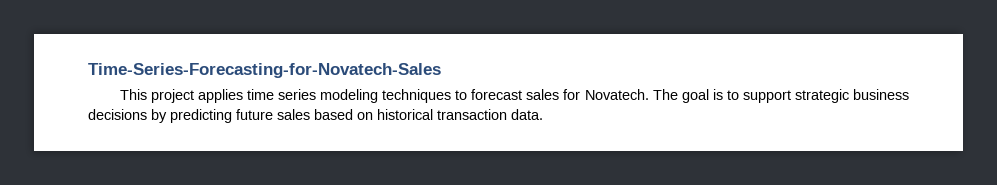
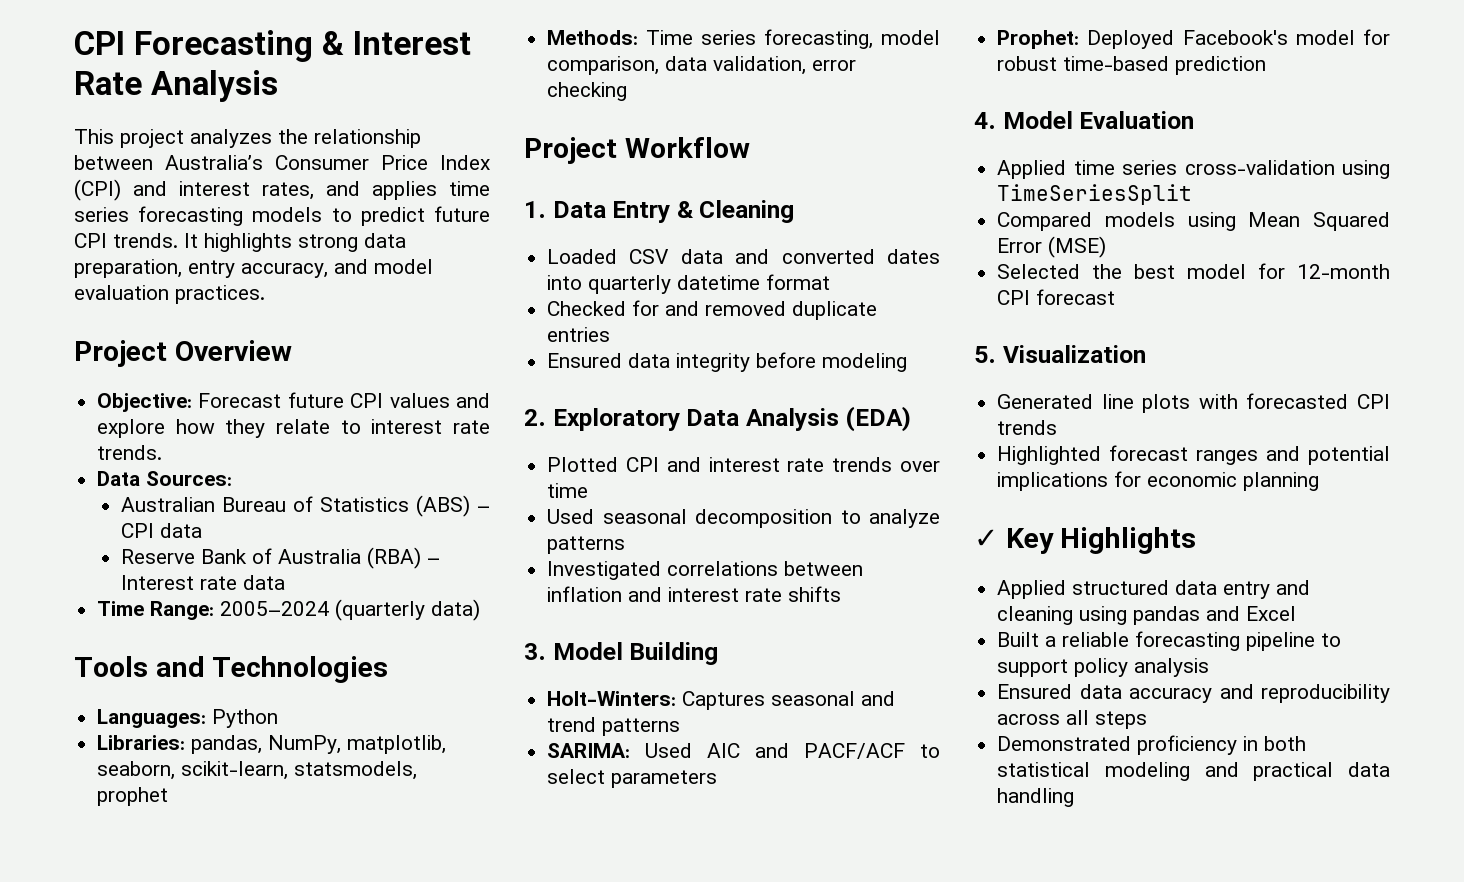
[88,63,441,78] [119,89,910,103] [88,109,543,123] Time-Series-Forecasting-for-Novatech-Sales // This project applies time series modeling techniques to forecast sales for Novatech. The goal is to support strategic business decisions by predicting future sales based on historical transaction data. -> [74,30,471,62] [74,70,278,102] [74,129,421,148] [74,155,490,170] [74,179,490,201] [74,206,490,226] [74,233,406,252] [74,259,433,278] [74,285,265,304] [74,340,292,367] [97,392,490,412] [97,419,490,438] [97,445,163,460] [97,471,233,486] [120,495,490,517] [120,523,202,538] [120,547,440,569] [120,575,285,590] [97,599,481,621] [74,656,389,683] [97,709,279,728] [97,735,447,754] [97,761,418,780] [97,787,169,806] [547,29,940,49] [547,56,857,75] [547,82,628,101] [524,137,750,164] [524,200,795,223] [547,249,940,264] [547,274,831,294] [547,300,878,320] [547,327,611,342] [547,352,908,372] [524,406,912,432] [547,457,940,472] [547,483,589,498] [547,509,940,528] [547,536,626,554] [547,561,864,580] [547,586,842,602] [524,642,719,665] [547,691,896,710] [547,717,681,736] [547,743,940,759] [547,769,718,788] [997,29,1390,49] [997,56,1267,75] [974,111,1195,129] [997,160,1390,179] [997,184,1193,205] [997,212,1390,231] [997,236,1107,258] [997,263,1390,279] [997,289,1116,305] [974,345,1146,363] [997,393,1390,413] [997,420,1058,435] [997,445,1390,465] [997,471,1320,491] [974,527,1197,554] [997,580,1311,599] [997,606,1297,625] [997,631,1342,651] [997,658,1210,677] [997,684,1390,703] [997,710,1148,729] [997,735,1307,755] [997,762,1390,781] [997,788,1075,807] CPI Forecasting & Interest Rate Analysis // This project analyzes the relationship between Australia’s Consumer Price Index (CPI) and interest rates, and applies time series forecasting models to predict future CPI trends. It highlights strong data preparation, entry accuracy, and model evaluation practices. // Project Overview // Objective: Forecast future CPI values and explore how they relate to interest rate trends. // Data Sources: // Australian Bureau of Statistics (ABS) – CPI data // Reserve Bank of Australia (RBA) – Interest rate data // Time Range: 2005–2024 (quarterly data) // Tools and Technologies // Languages: Python // Libraries: pandas, NumPy, matplotlib, seaborn, scikit-learn, statsmodels, prophet // Methods: Time series forecasting, model comparison, data validation, error checking // Project Workflow // 1. Data Entry & Cleaning // Loaded CSV data and converted dates into quarterly datetime format // Checked for and removed duplicate entries // Ensured data integrity before modeling // 2. Exploratory Data Analysis (EDA) // Plotted CPI and interest rate trends over time // Used seasonal decomposition to analyze patterns // Investigated correlations between inflation and interest rate shifts // 3. Model Building // Holt-Winters: Captures seasonal and trend patterns // SARIMA: Used AIC and PACF/ACF to select parameters // Prophet: Deployed Facebook's model for robust time-based prediction // 4. Model Evaluation // Applied time series cross-validation using TimeSeriesSplit // Compared models using Mean Squared Error (MSE) // Selected the best model for 12-month CPI forecast // 5. Visualization // Generated line plots with forecasted CPI trends // Highlighted forecast ranges and potential implications for economic planning // ✓ Key Highlights // Applied structured data entry and cleaning using pandas and Excel // Built a reliable forecasting pipeline to support policy analysis // Ensured data accuracy and reproducibility across all steps // Demonstrated proficiency in both statistical modeling and practical data handling

